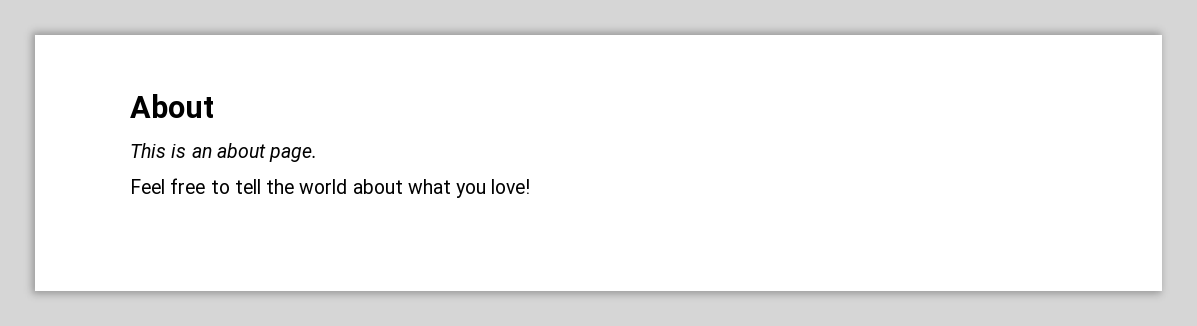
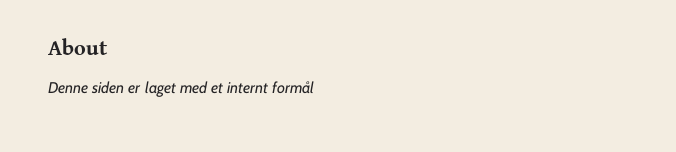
[130,143,318,162] [130,178,531,198] This is an about page. // Feel free to tell the world about what you love! -> [48,81,315,97] Denne siden er laget med et internt formål

